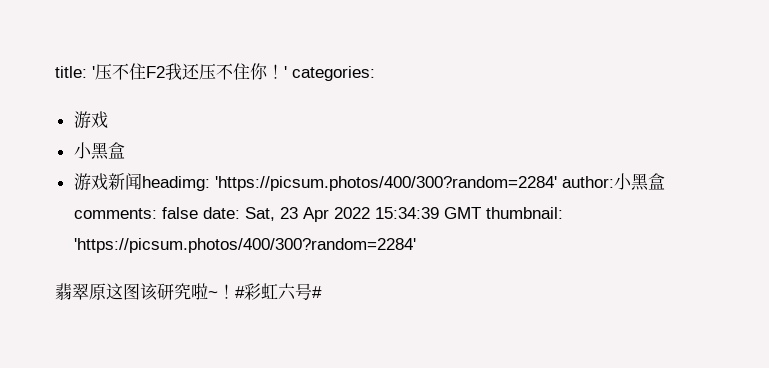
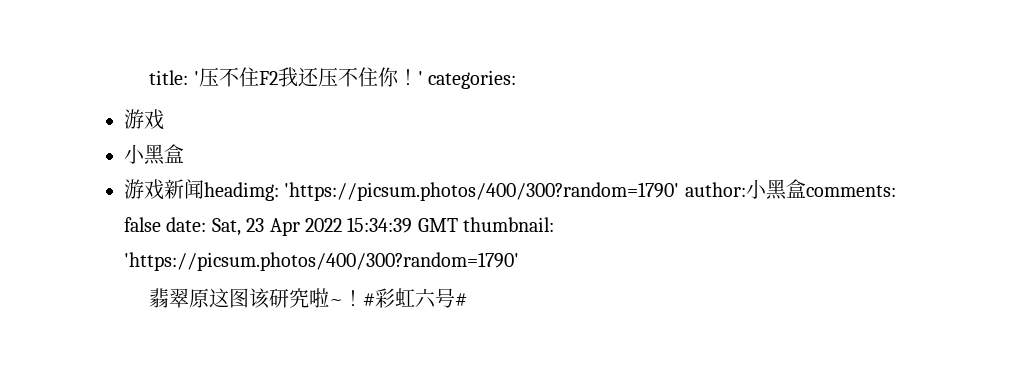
[214,176,557,191] 'https://picsum.photos/400/300?random=2284' -> [284,182,680,201] 'https://picsum.photos/400/300?random=1790'
[73,238,416,253] 'https://picsum.photos/400/300?random=2284' -> [124,252,519,271] 'https://picsum.photos/400/300?random=1790'

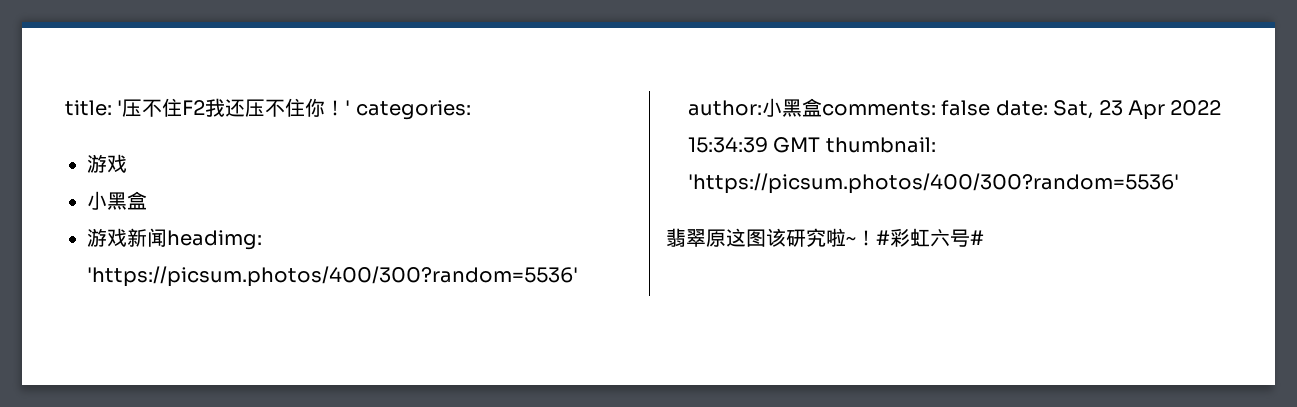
[284,182,680,201] 'https://picsum.photos/400/300?random=1790' -> [87,266,578,287] 'https://picsum.photos/400/300?random=5536'
[124,252,519,271] 'https://picsum.photos/400/300?random=1790' -> [688,173,1179,194] 'https://picsum.photos/400/300?random=5536'

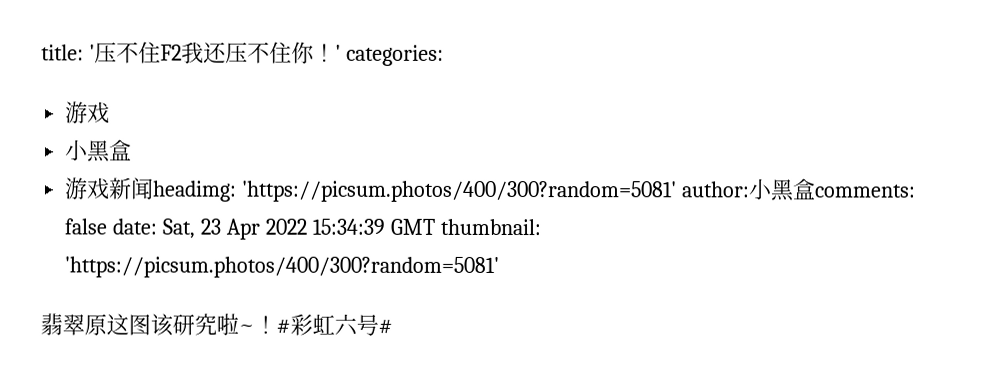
[87,266,578,287] 'https://picsum.photos/400/300?random=5536' -> [241,180,678,203] 'https://picsum.photos/400/300?random=5081'
[688,173,1179,194] 'https://picsum.photos/400/300?random=5536' -> [64,256,500,278] 'https://picsum.photos/400/300?random=5081'

